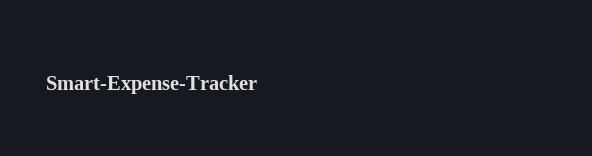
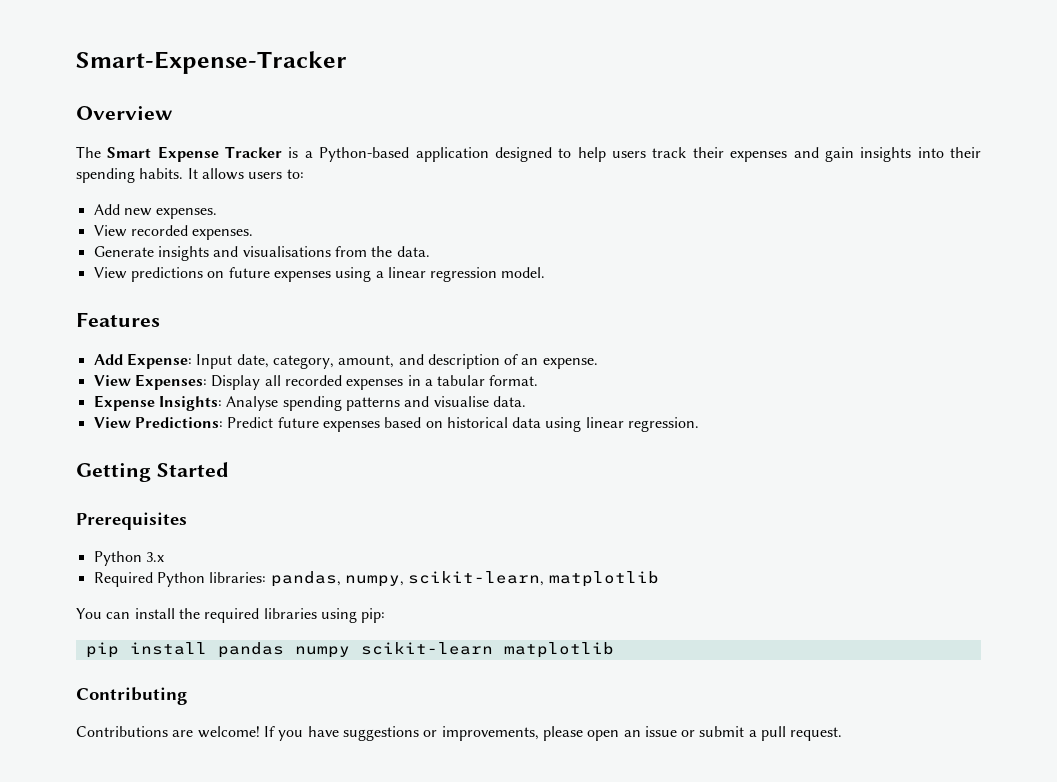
(257, 84) none -> [76,106,173,120] [76,146,981,162] [76,168,304,183] [93,204,218,219] [93,225,254,240] [93,246,430,261] [93,267,546,282] [76,312,160,327] [93,353,598,369] [93,374,539,390] [93,395,526,411] [93,417,700,432] [76,462,229,482] [76,512,187,530] [93,551,164,566] [93,571,659,587] [76,608,386,623] [85,642,614,658] [76,687,187,705] [76,726,843,741] // Overview // The Smart Expense Tracker is a Python-based application designed to help users track their expenses and gain insights into their spending habits. It allows users to: // Add new expenses. // View recorded expenses. // Generate insights and visualisations from the data. // View predictions on future expenses using a linear regression model. // Features // Add Expense: Input date, category, amount, and description of an expense. // View Expenses: Display all recorded expenses in a tabular format. // Expense Insights: Analyse spending patterns and visualise data. // View Predictions: Predict future expenses based on historical data using linear regression. // Getting Started // Prerequisites // Python 3.x // Required Python libraries: pandas, numpy, scikit-learn, matplotlib // You can install the required libraries using pip: // pip install pandas numpy scikit-learn matplotlib // Contributing // Contributions are welcome! If you have suggestions or improvements, please open an issue or submit a pull request.

